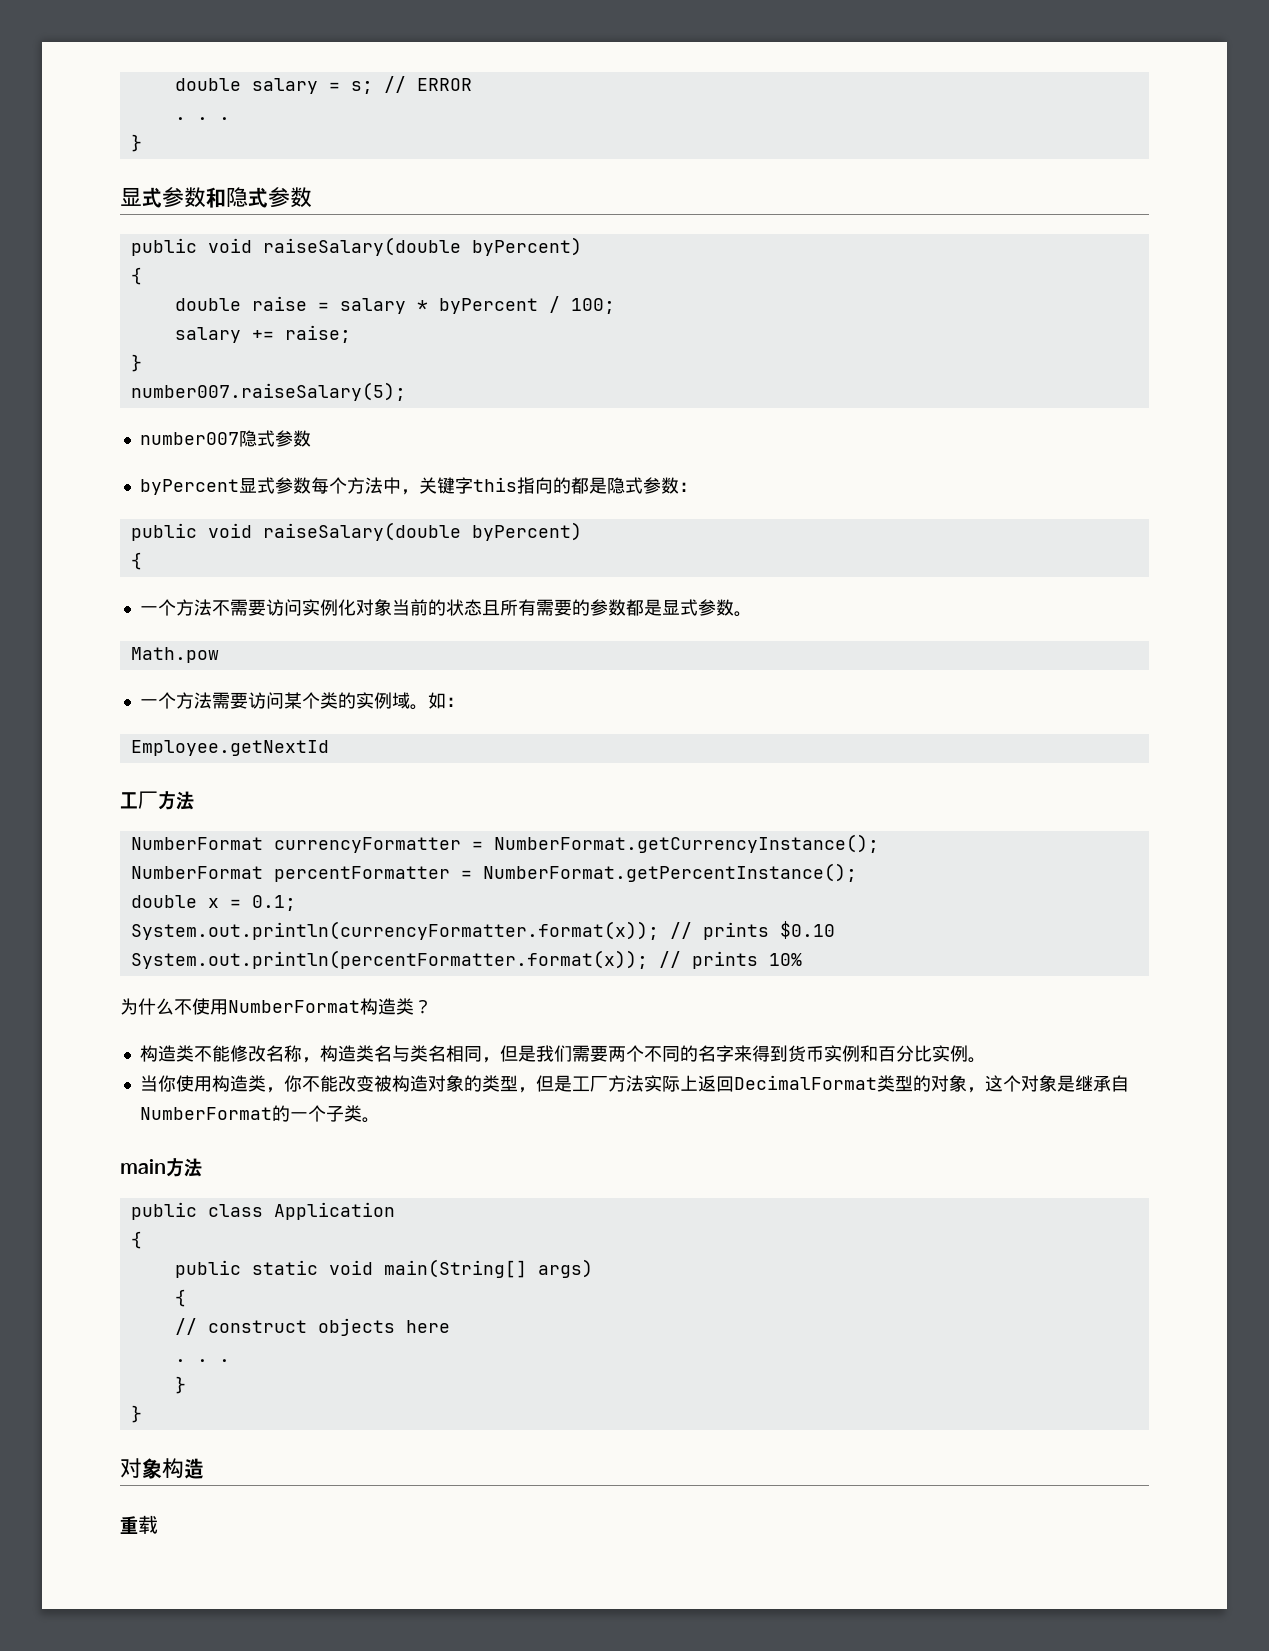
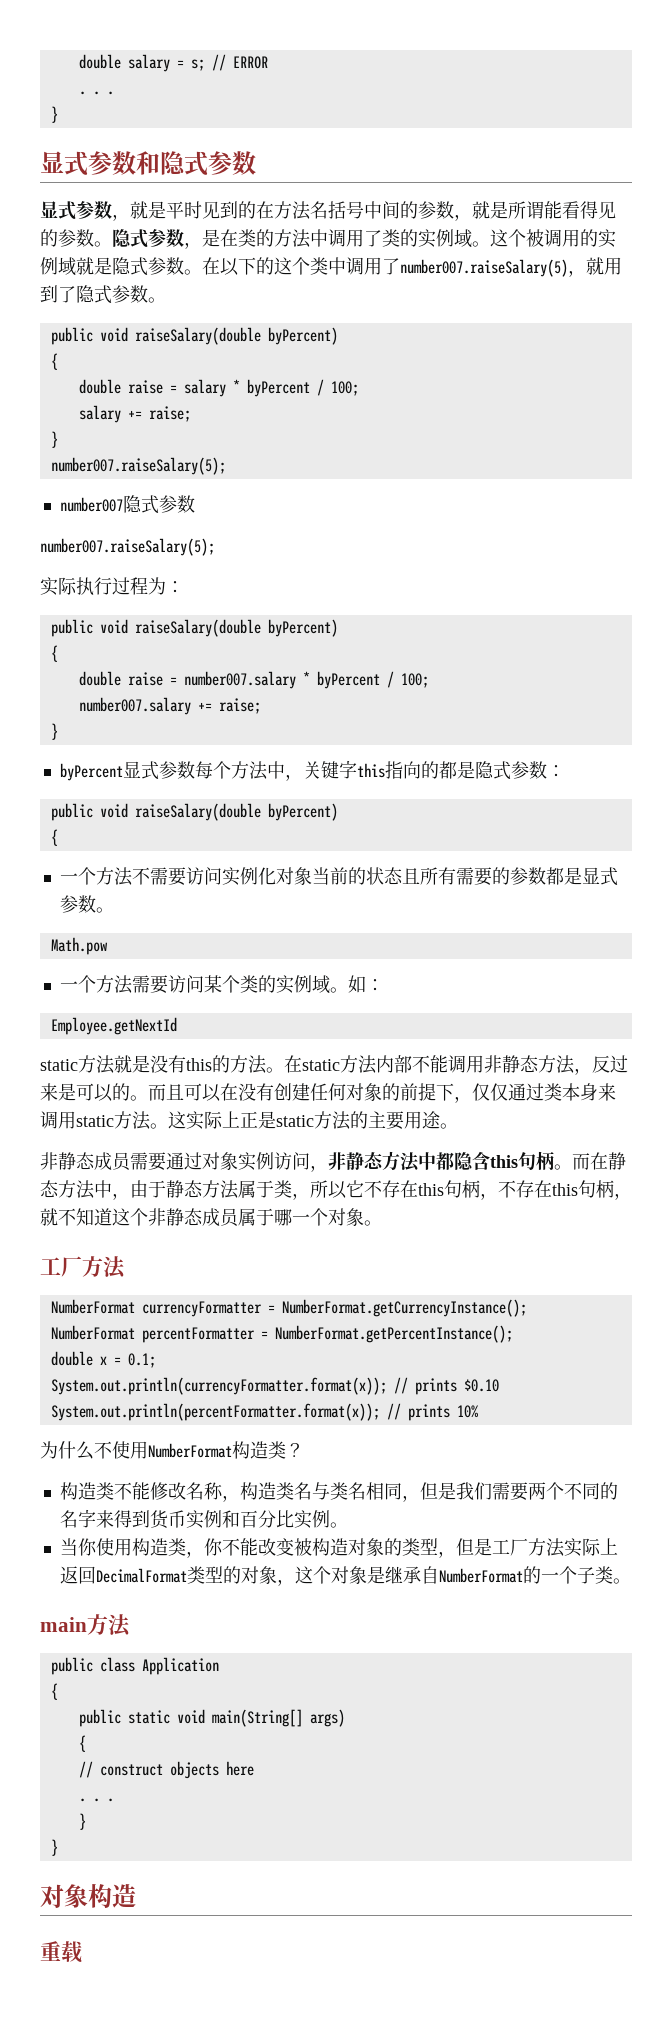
(312, 197) none -> [40,201,616,221] [40,229,616,249] [40,257,622,277] [40,285,166,304] // 显式参数，就是平时见到的在方法名括号中间的参数，就是所谓能看得见的参数。隐式参数，是在类的方法中调用了类的实例域。这个被调用的实例域就是隐式参数。在以下的这个类中调用了number007.raiseSalary(5)，就用到了隐式参数。
(311, 438) none -> [40,538,215,556] [40,577,184,596] [50,619,338,637] [50,645,58,662] [78,671,429,689] [78,697,261,715] [50,723,58,740] // number007.raiseSalary(5); // 实际执行过程为： // public void raiseSalary(double byPercent) // { // double raise = number007.salary * byPercent / 100; // number007.salary += raise; // }
(329, 748) none -> [40,1055,628,1075] [40,1083,616,1103] [40,1111,458,1130] [40,1151,626,1172] [40,1180,632,1200] [40,1208,382,1227] // static方法就是没有this的方法。在static方法内部不能调用非静态方法，反过来是可以的。而且可以在没有创建任何对象的前提下，仅仅通过类本身来调用static方法。这实际上正是static方法的主要用途。 // 非静态成员需要通过对象实例访问，非静态方法中都隐含this句柄。而在静态方法中，由于静态方法属于类，所以它不存在this句柄，不存在this句柄，就不知道这个非静态成员属于哪一个对象。

